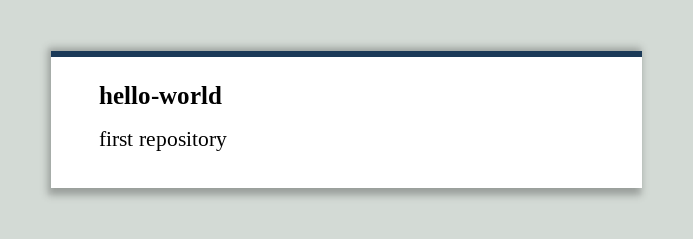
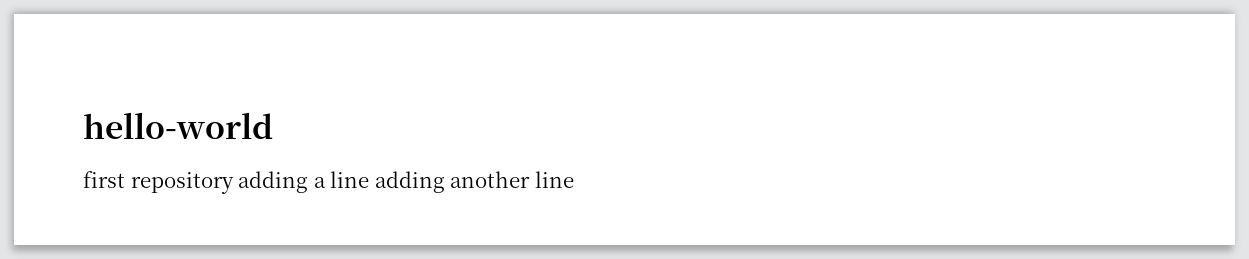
(227, 141) none -> [238,171,574,193] adding a line adding another line

